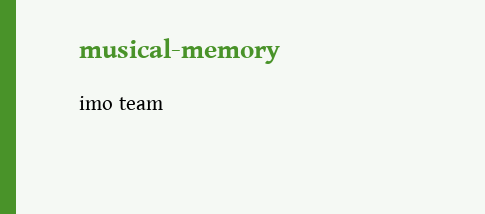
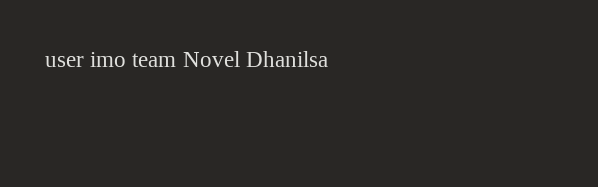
[79,38,280,64] musical-memory // -> [45,56,84,67] user
(163, 103) none -> [182,51,328,67] Novel Dhanilsa

